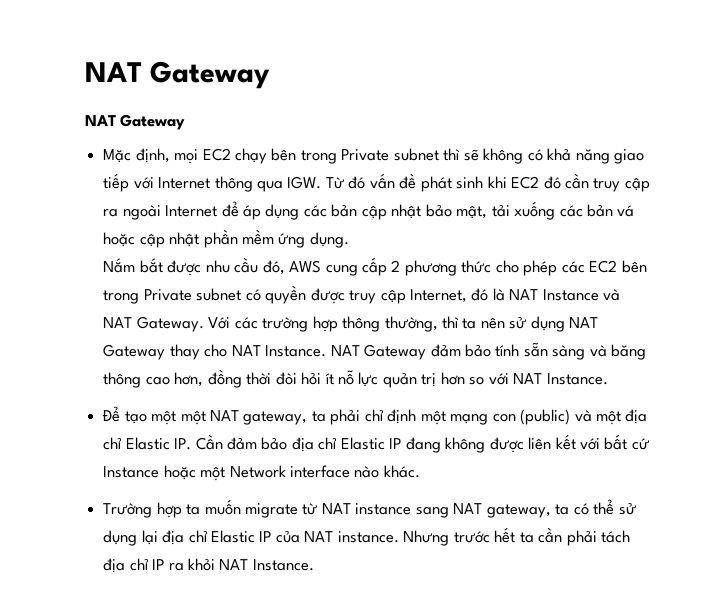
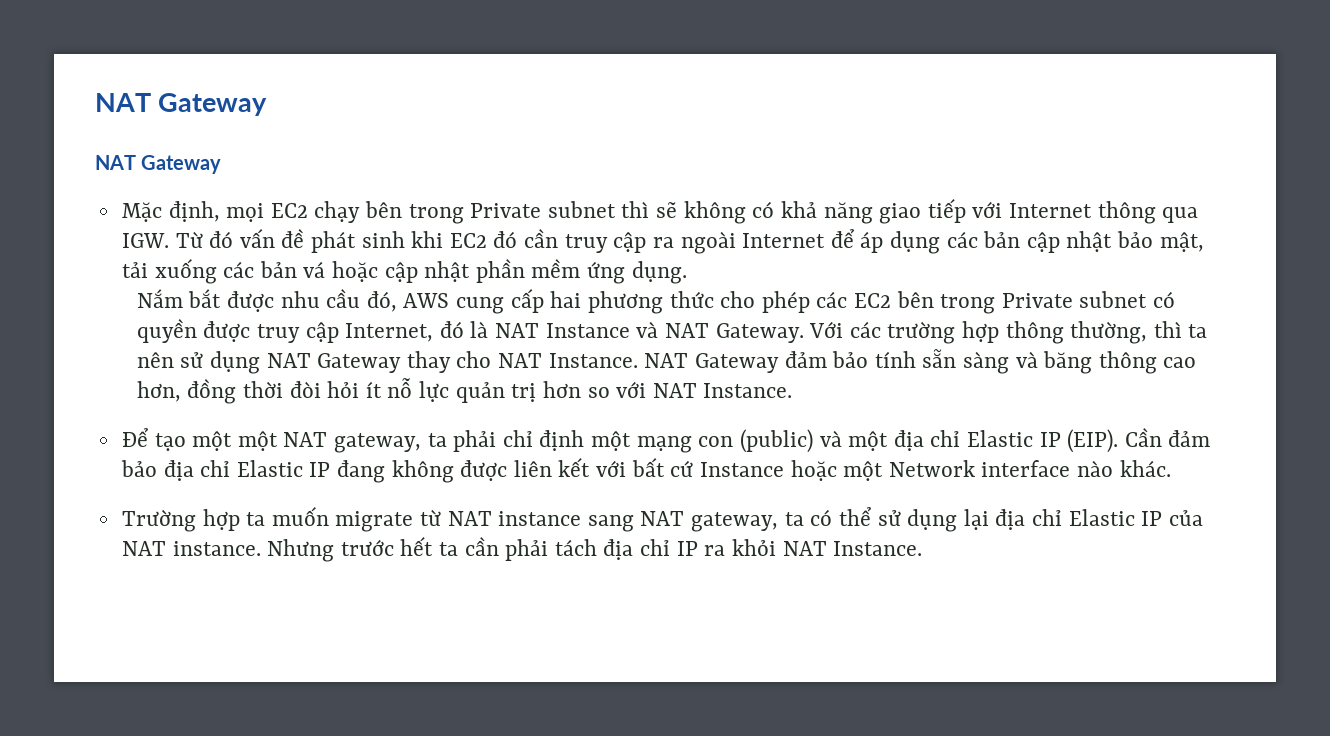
[391,260,401,272] 2 -> [550,291,582,308] hai
[174,438,192,450] IP. -> [1039,429,1119,453] IP (EIP).

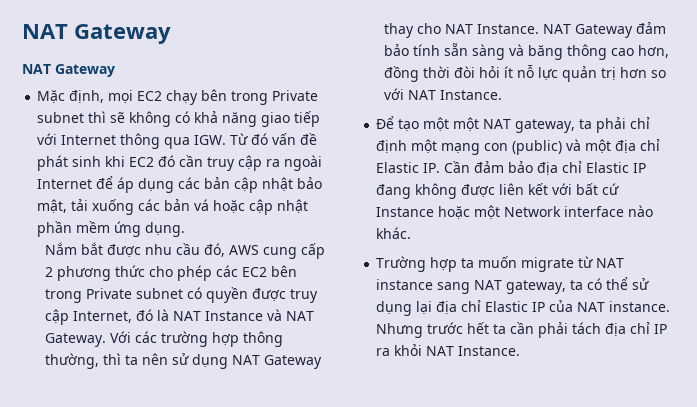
[550,291,582,308] hai -> [44,267,53,277] 2
[1039,429,1119,453] IP (EIP). -> [423,163,441,173] IP.

